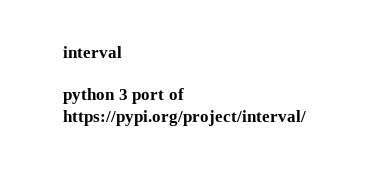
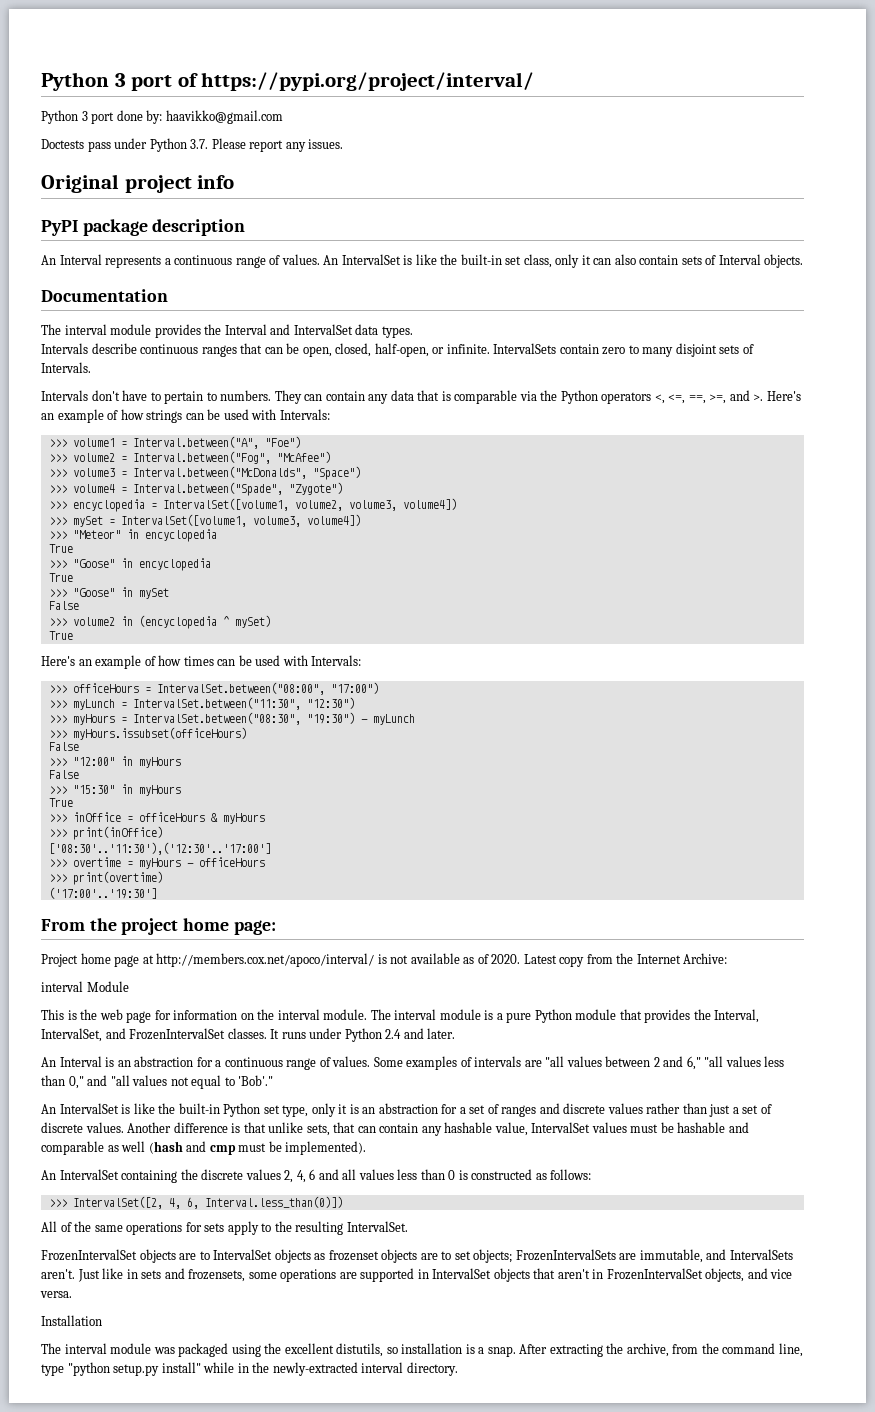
[63,46,122,58] [63,88,115,104] interval // python -> [41,72,109,91] Python
(306, 118) none -> [41,110,283,124] [41,138,344,152] [41,174,235,193] [41,219,246,236] [41,254,804,268] [41,289,168,302] [41,324,413,338] [41,343,754,357] [41,362,91,373] [41,390,801,404] [41,409,330,423] [48,436,301,449] [48,451,331,464] [48,466,361,480] [48,482,343,496] [48,498,457,512] [48,514,361,527] [48,529,217,542] [48,544,73,553] [48,558,211,571] [48,573,73,582] [48,587,169,599] [48,601,79,610] [48,615,271,629] [48,631,73,640] [41,655,362,669] [48,682,379,695] [48,697,355,710] [48,712,415,725] [48,727,247,740] [48,742,79,751] [48,756,181,768] [48,770,79,779] [48,784,181,796] [48,798,73,807] [48,812,265,824] [48,826,163,840] [48,842,271,855] [48,857,265,869] [48,871,163,885] [48,887,157,899] [41,918,276,935] [41,953,728,967] [41,981,129,992] [41,1009,760,1023] [41,1028,456,1042] [41,1056,785,1070] [41,1075,274,1089] [41,1103,772,1117] [41,1122,749,1136] [41,1141,367,1155] [41,1169,592,1183] [48,1196,343,1209] [41,1221,408,1235] [41,1249,793,1263] [41,1268,793,1282] [40,1291,72,1298] [41,1315,102,1326] [41,1343,803,1357] [41,1362,458,1376] // Python 3 port done by: haavikko@gmail.com // Doctests pass under Python 3.7. Please report any issues. // Original project info // PyPI package description // An Interval represents a continuous range of values. An IntervalSet is like the built-in set class, only it can also contain sets of Interval objects. // Documentation // The interval module provides the Interval and IntervalSet data types. // Intervals describe continuous ranges that can be open, closed, half-open, or infinite. IntervalSets contain zero to many disjoint sets of Intervals. // Intervals don't have to pertain to numbers. They can contain any data that is comparable via the Python operators <, <=, ==, >=, and >. Here's an example of how strings can be used with Intervals: // >>> volume1 = Interval.between("A", "Foe") // >>> volume2 = Interval.between("Fog", "McAfee") // >>> volume3 = Interval.between("McDonalds", "Space") // >>> volume4 = Interval.between("Spade", "Zygote") // >>> encyclopedia = IntervalSet([volume1, volume2, volume3, volume4]) // >>> mySet = IntervalSet([volume1, volume3, volume4]) // >>> "Meteor" in encyclopedia // True // >>> "Goose" in encyclopedia // True // >>> "Goose" in mySet // False // >>> volume2 in (encyclopedia ^ mySet) // True // Here's an example of how times can be used with Intervals: // >>> officeHours = IntervalSet.between("08:00", "17:00") // >>> myLunch = IntervalSet.between("11:30", "12:30") // >>> myHours = IntervalSet.between("08:30", "19:30") - myLunch // >>> myHours.issubset(officeHours) // False // >>> "12:00" in myHours // False // >>> "15:30" in myHours // True // >>> inOffice = officeHours & myHours // >>> print(inOffice) // ['08:30'..'11:30'),('12:30'..'17:00'] // >>> overtime = myHours - officeHours // >>> print(overtime) // ('17:00'..'19:30'] // From the project home page: // Project home page at http://members.cox.net/apoco/interval/ is not available as of 2020. Latest copy from the Internet Archive: // interval Module // This is the web page for information on the interval module. The interval module is a pure Python module that provides the Interval, IntervalSet, and FrozenIntervalSet classes. It runs under Python 2.4 and later. // An Interval is an abstraction for a continuous range of values. Some examples of intervals are "all values between 2 and 6," "all values less than 0," and "all values not equal to 'Bob'." // An IntervalSet is like the built-in Python set type, only it is an abstraction for a set of ranges and discrete values rather than just a set of discrete values. Another difference is that unlike sets, that can contain any hashable value, IntervalSet values must be hashable and comparable as well (hash and cmp must be implemented). // An IntervalSet containing the discrete values 2, 4, 6 and all values less than 0 is constructed as follows: // >>> IntervalSet([2, 4, 6, Interval.less_than(0)]) // All of the same operations for sets apply to the resulting IntervalSet. // FrozenIntervalSet objects are to IntervalSet objects as frozenset objects are to set objects; FrozenIntervalSets are immutable, and IntervalSets aren't. Just like in sets and frozensets, some operations are supported in IntervalSet objects that aren't in FrozenIntervalSet objects, and vice versa. // Installation // The interval module was packaged using the excellent distutils, so installation is a snap. After extracting the archive, from the command line, type "python setup.py install" while in the newly-extracted interval directory.

